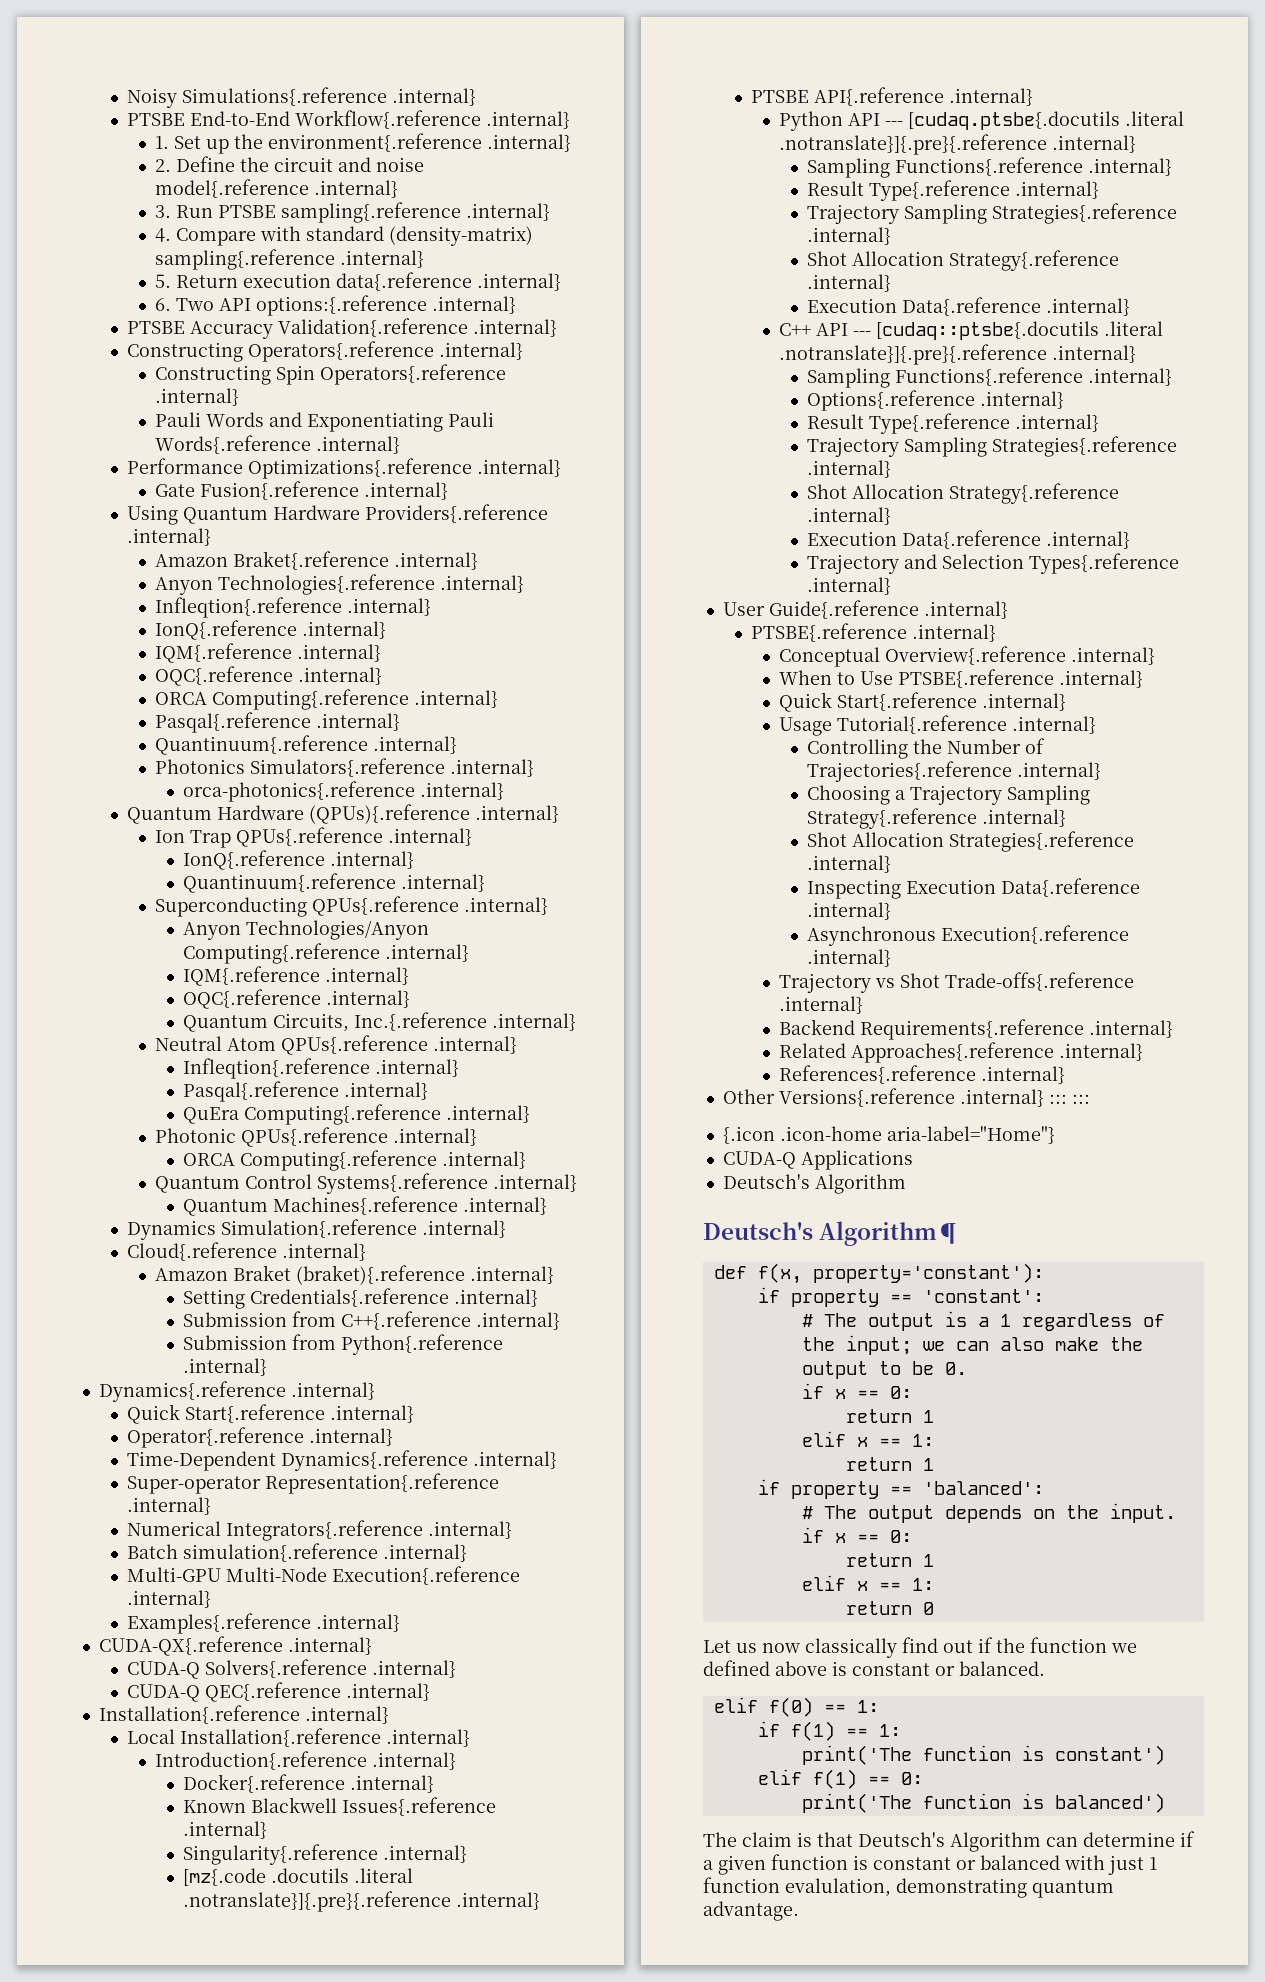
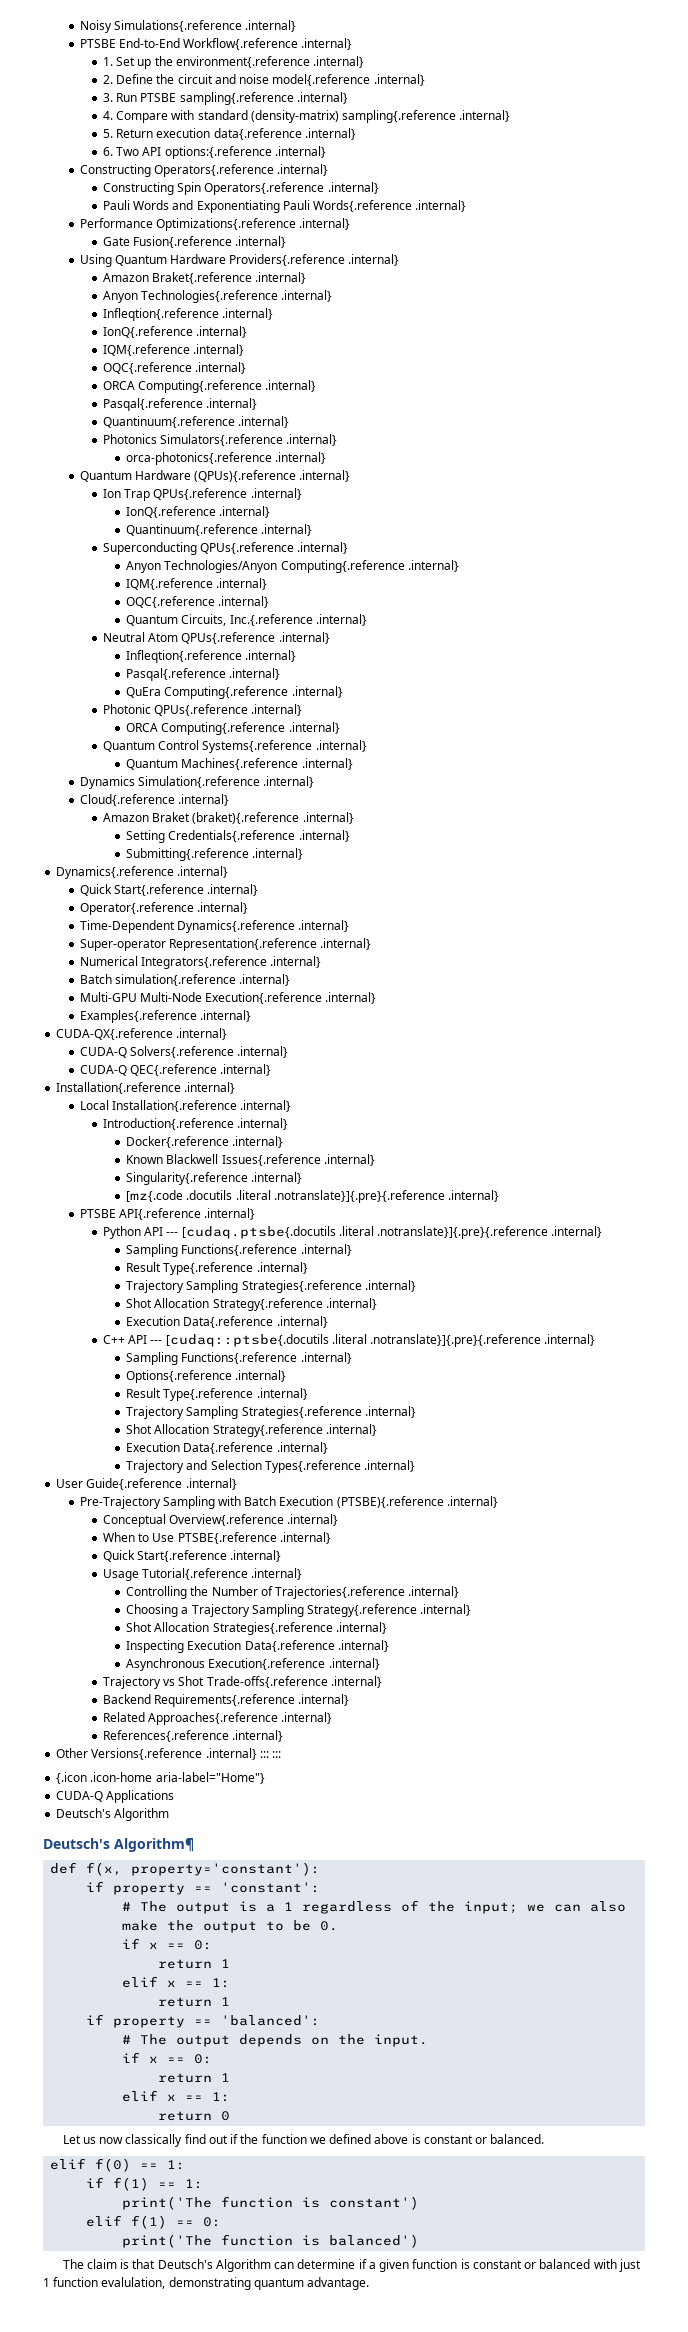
[126,318,557,339] // PTSBE Accuracy Validation{.reference .internal} -> (326, 152) none
[183,1311,561,1330] [183,1334,504,1355] Submission from C++{.reference .internal} // Submission from Python{.reference -> [126,848,250,861] Submitting{.reference
[750,623,907,642] PTSBE{.reference -> [79,1496,444,1509] Pre-Trajectory Sampling with Batch Execution (PTSBE){.reference

